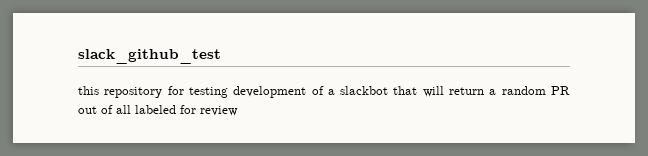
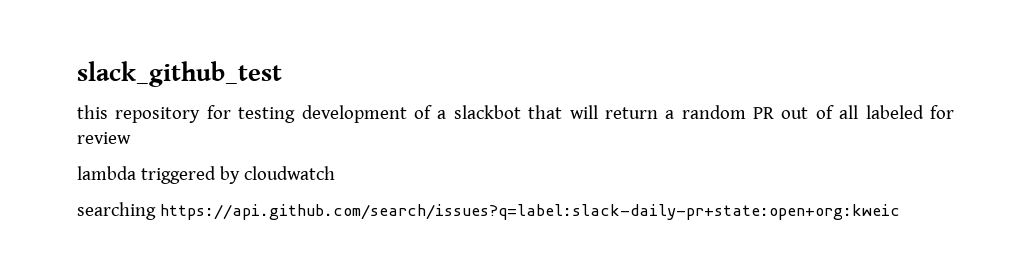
(238, 111) none -> [77,166,335,184] [77,202,900,220] // lambda triggered by cloudwatch // searching https://api.github.com/search/issues?q=label:slack-daily-pr+state:open+org:kweic

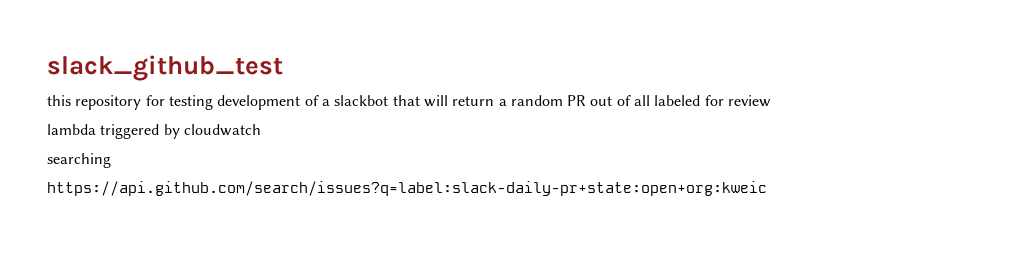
(156, 211) none -> (111, 160) //

